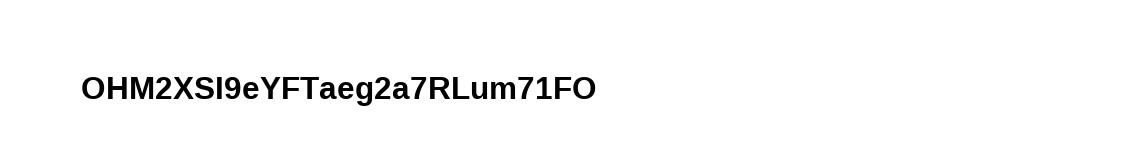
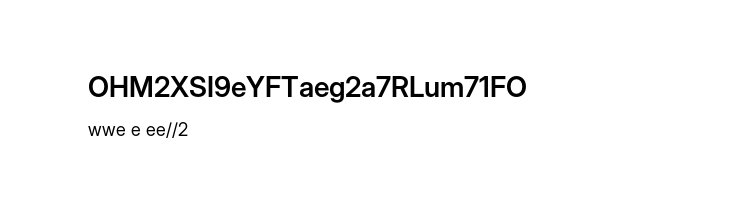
(597, 91) none -> [88,122,188,138] // wwe e ee//2

